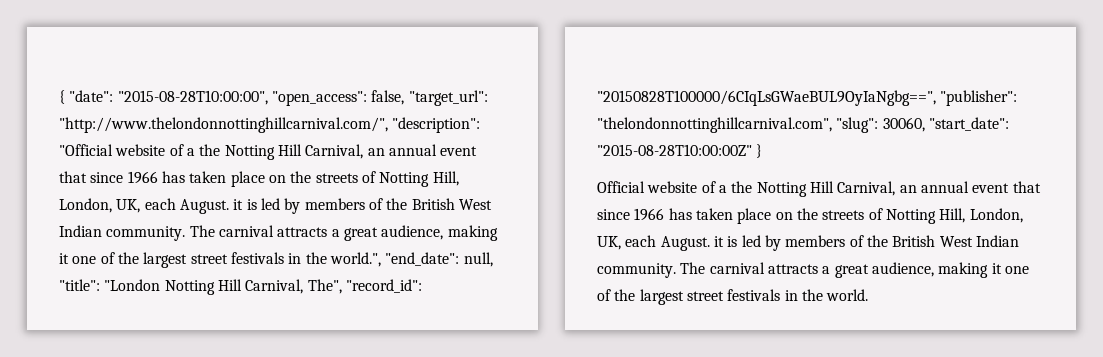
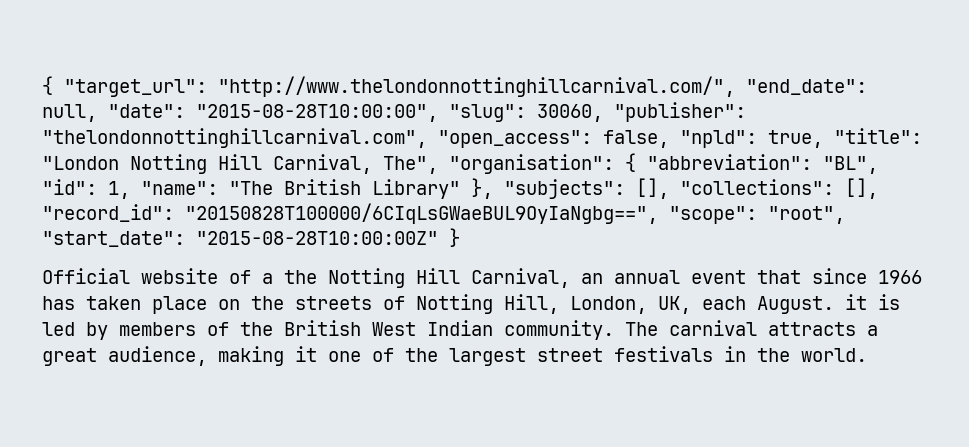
[59,90,488,106] [59,117,481,133] [59,144,478,160] [59,171,459,187] [59,198,492,214] [59,225,498,241] [59,252,493,268] { "date": "2015-08-28T10:00:00", "open_access": false, "target_url": "http://www.thelondonnottinghillcarnival.com/", "description": "Official website of a the Notting Hill Carnival, an annual event that since 1966 has taken place on the streets of Notting Hill, London, UK, each August. it is led by members of the British West Indian community. The carnival attracts a great audience, making it one of the largest street festivals in the world.", "end_date": null, -> [42,76,867,97] [42,102,746,122] [42,128,823,148] { "target_url": "http://www.thelondonnottinghillcarnival.com/", "end_date": null, "date": "2015-08-28T10:00:00", "slug": 30060, "publisher": "thelondonnottinghillcarnival.com", "open_access": false, "npld": true,
[345,279,422,293] [597,90,1018,106] [597,117,925,133] "record_id": "20150828T100000/6CIqLsGWaeBUL9OyIaNgbg==", "publisher": "thelondonnottinghillcarnival.com", "slug": 30060, -> [449,153,878,174] [42,178,878,199] [42,203,845,224] "organisation": { "abbreviation": "BL", "id": 1, "name": "The British Library" }, "subjects": [], "collections": [], "record_id": "20150828T100000/6CIqLsGWaeBUL9OyIaNgbg==", "scope": "root",

